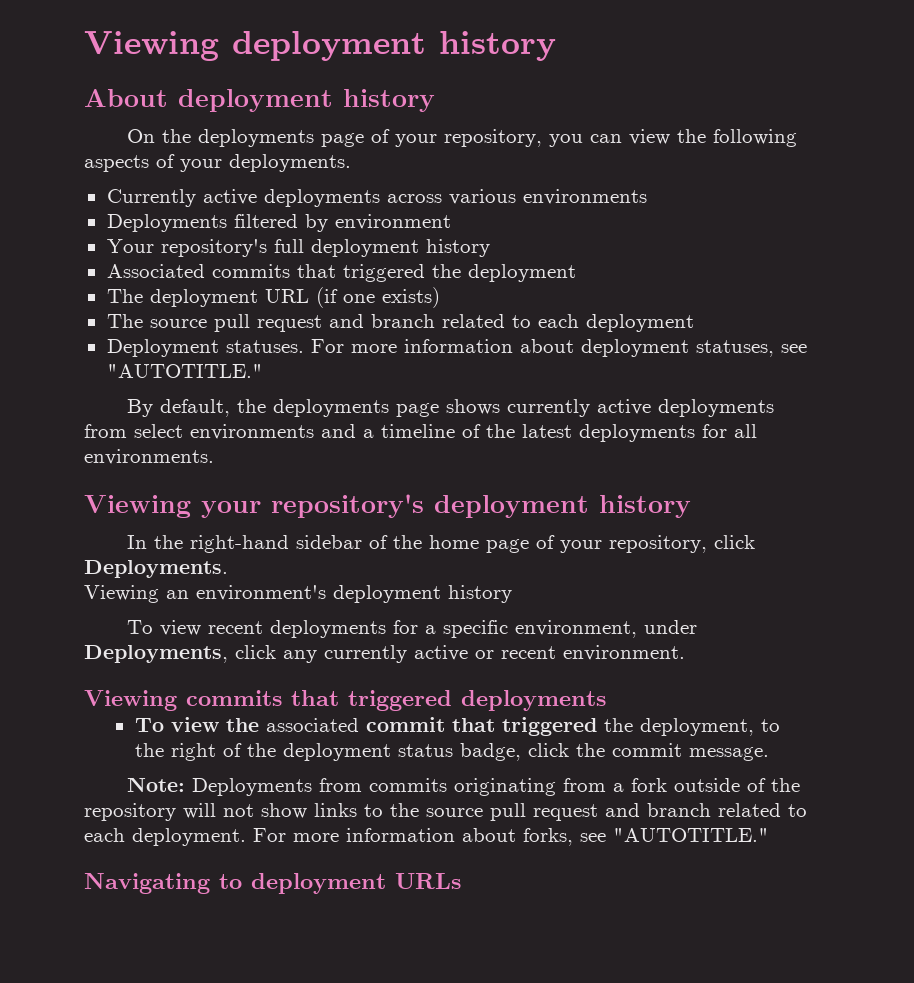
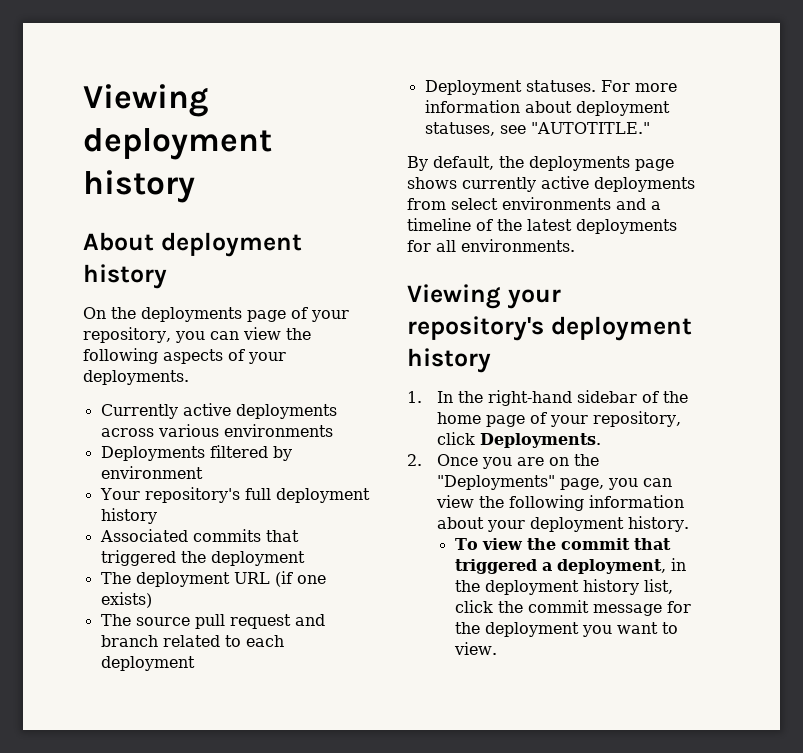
(691, 506) none -> [407,391,422,403] 1.
[84,585,512,603] [127,620,698,638] [84,645,685,663] [84,690,606,711] Viewing an environment's deployment history // To view recent deployments for a specific environment, under Deployments, click any currently active or recent environment. // Viewing commits that triggered deployments -> [407,454,600,469] [437,475,673,490] [436,495,685,511] [437,516,690,532] 2. Once you are on the "Deployments" page, you can view the following information about your deployment history.
[265,718,359,732] associated -> (556, 544) none
[603,718,780,736] [134,743,769,761] [127,777,801,796] [84,803,807,821] [84,828,769,846] [84,873,461,894] the deployment, to the right of the deployment status badge, click the commit message. // Note: Deployments from commits originating from a fork outside of the repository will not show links to the source pull request and branch related to each deployment. For more information about forks, see "AUTOTITLE." // Navigating to deployment URLs -> [541,558,686,574] [454,579,673,595] [454,600,691,616] [454,622,678,637] [453,642,497,655] a deployment, in the deployment history list, click the commit message for the deployment you want to view.

